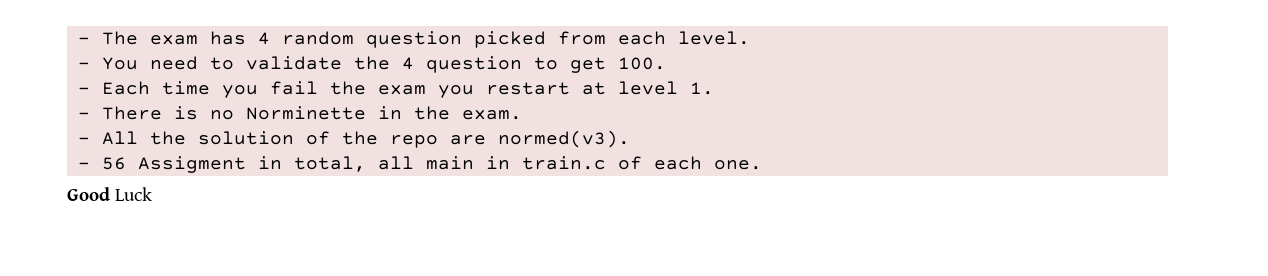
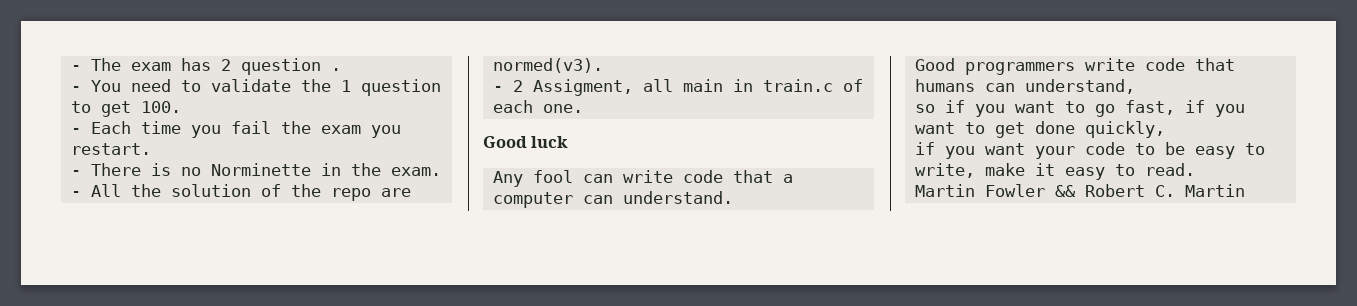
[258,31,751,48] 4 random question picked from each level. -> [220,58,341,75] 2 question .
[402,57,415,70] 4 -> [340,80,351,92] 1
[486,81,715,95] restart at level 1. -> [70,143,151,155] restart.
[102,156,367,173] 56 Assigment in total, -> [512,79,633,96] 2 Assigment,
[114,187,152,201] Luck -> [531,136,569,148] [492,170,793,187] [492,191,733,208] [914,58,1235,75] [914,79,1135,94] [914,100,1245,117] [914,121,1165,138] [914,142,1265,159] [914,163,1195,180] [914,184,1245,197] luck // Any fool can write code that a computer can understand. // Good programmers write code that humans can understand, // so if you want to go fast, if you want to get done quickly, // if you want your code to be easy to write, make it easy to read. // Martin Fowler && Robert C. Martin

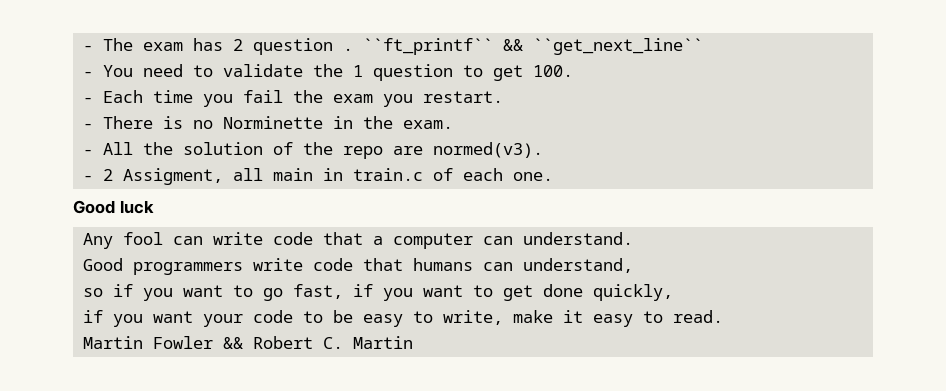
(341, 69) none -> [363,38,704,55] ``ft_printf`` && ``get_next_line``

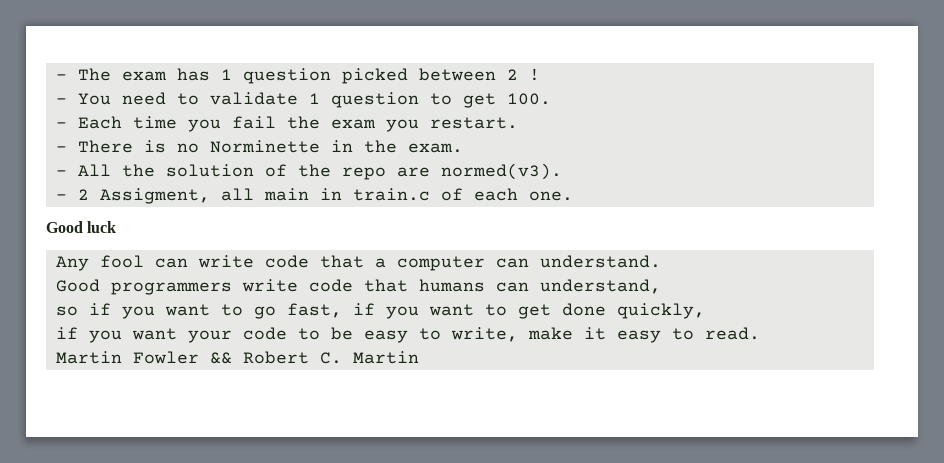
[233,38,704,55] 2 question . ``ft_printf`` && ``get_next_line`` -> [220,68,540,84] 1 question picked between 2 !
[313,64,344,77] the -> (298, 98) none

